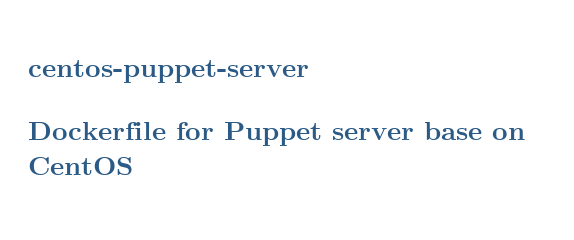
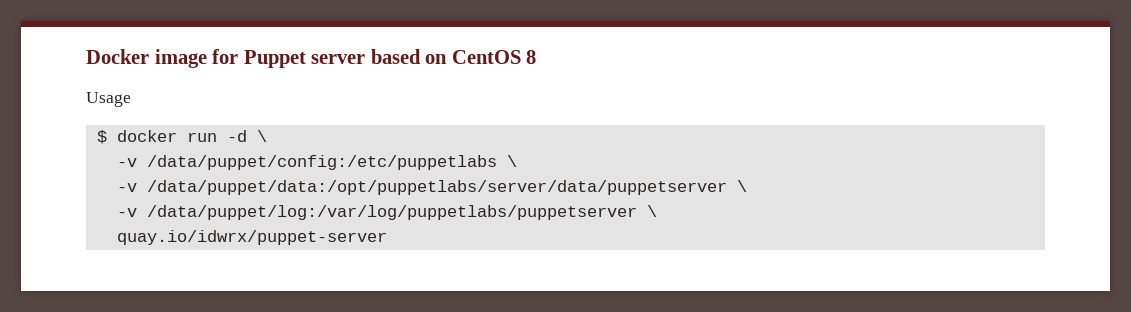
[28,60,309,83] [28,122,166,140] centos-puppet-server // Dockerfile -> [86,49,207,68] Docker image
[424,122,482,140] base -> [370,49,421,64] based
(133, 166) none -> [526,50,537,64] [86,92,131,107] [96,130,267,144] [116,155,517,170] [116,180,747,195] [116,205,657,220] [116,230,387,245] 8 // Usage // $ docker run -d \ // -v /data/puppet/config:/etc/puppetlabs \ // -v /data/puppet/data:/opt/puppetlabs/server/data/puppetserver \ // -v /data/puppet/log:/var/log/puppetlabs/puppetserver \ // quay.io/idwrx/puppet-server

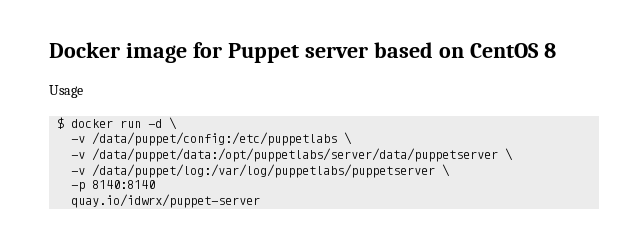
(657, 211) none -> [71,180,156,192] // -p 8140:8140

